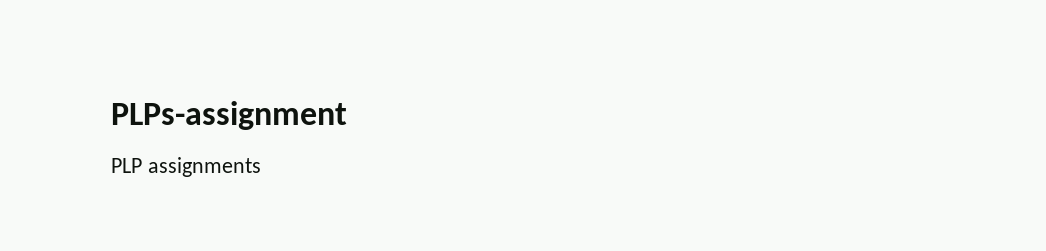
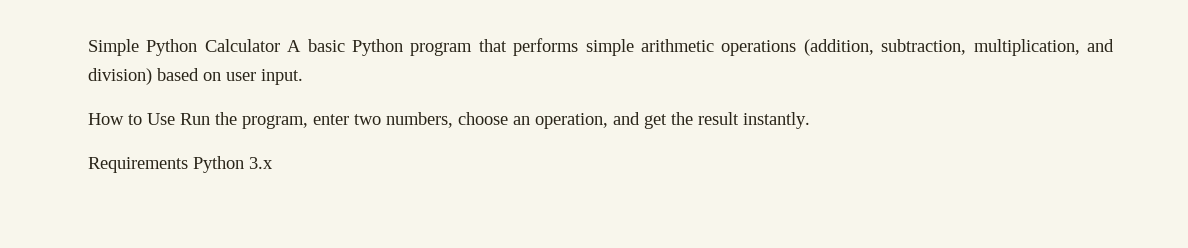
[111,101,347,130] [111,157,261,177] PLPs-assignment // PLP assignments -> [88,38,1114,56] [88,68,303,85] [88,112,810,129] [88,156,273,173] Simple Python Calculator A basic Python program that performs simple arithmetic operations (addition, subtraction, multiplication, and division) based on user input. // How to Use Run the program, enter two numbers, choose an operation, and get the result instantly. // Requirements Python 3.x

